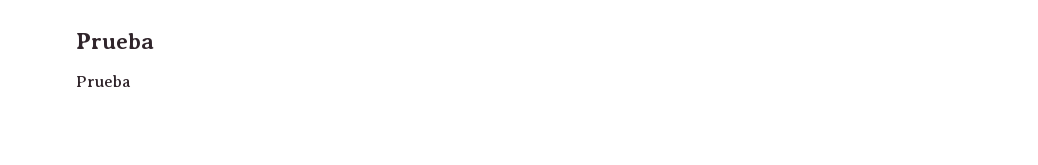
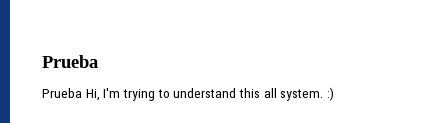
(131, 81) none -> [85,87,334,101] Hi, I'm trying to understand this all system. :)

